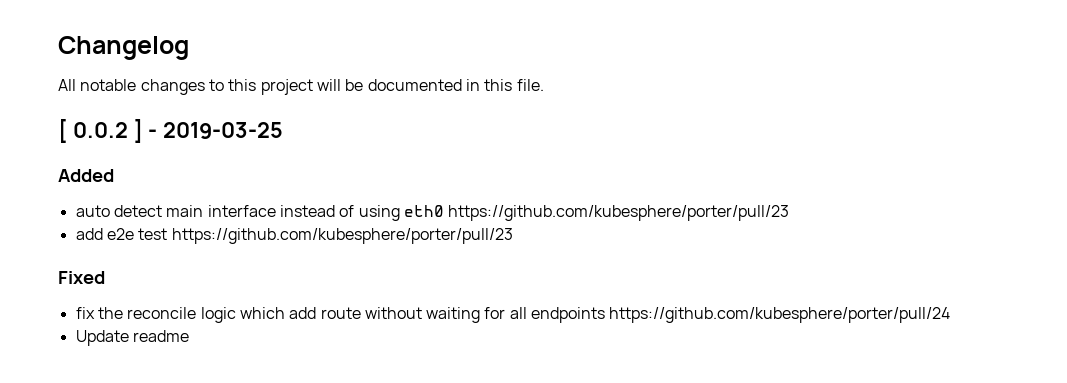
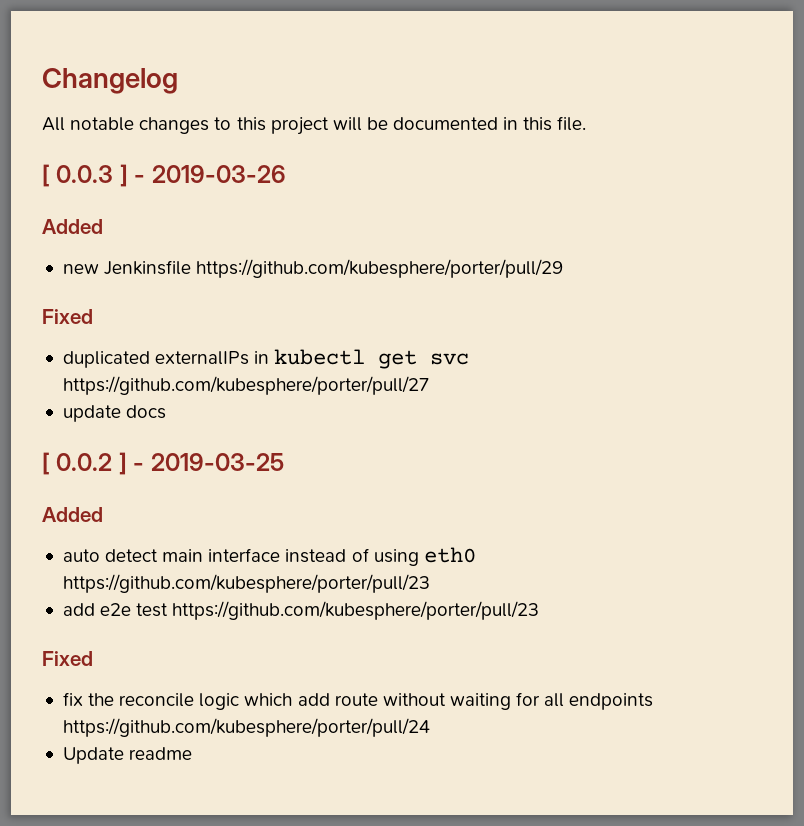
(544, 85) none -> [42,164,286,187] [42,219,103,234] [62,259,564,278] [42,309,93,324] [62,349,470,369] [62,376,429,395] [62,405,167,422] // [ 0.0.3 ] - 2019-03-26 // Added // new Jenkinsfile https://github.com/kubesphere/porter/pull/29 // Fixed // duplicated externalIPs in kubectl get svc https://github.com/kubesphere/porter/pull/27 // update docs

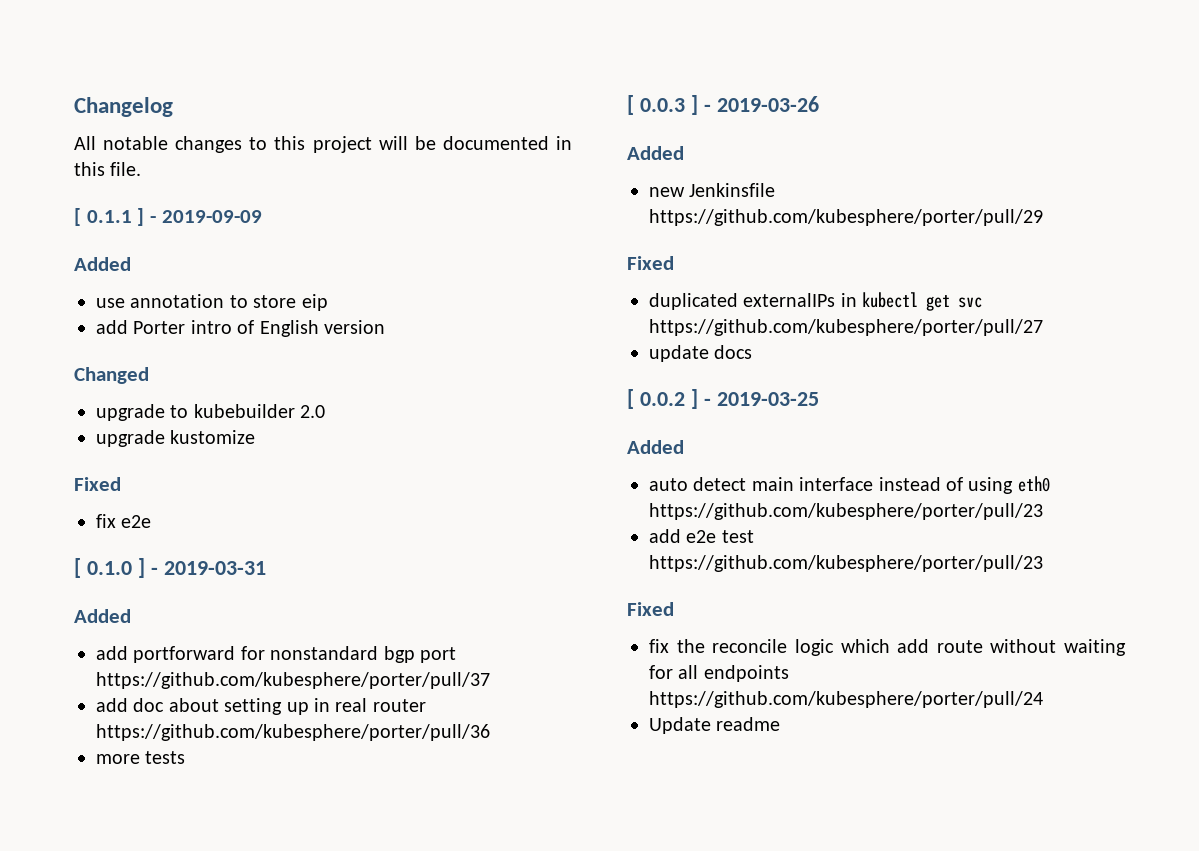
(587, 123) none -> [74,208,262,226] [74,257,131,271] [96,294,328,311] [96,320,385,337] [74,367,149,384] [96,404,326,421] [96,430,256,447] [74,477,121,491] [96,514,152,528] [74,558,266,578] [74,609,131,623] [96,646,456,663] [96,672,490,689] [96,698,426,715] [96,724,490,741] [96,751,186,764] // [ 0.1.1 ] - 2019-09-09 // Added // use annotation to store eip // add Porter intro of English version // Changed // upgrade to kubebuilder 2.0 // upgrade kustomize // Fixed // fix e2e // [ 0.1.0 ] - 2019-03-31 // Added // add portforward for nonstandard bgp port https://github.com/kubesphere/porter/pull/37 // add doc about setting up in real router https://github.com/kubesphere/porter/pull/36 // more tests

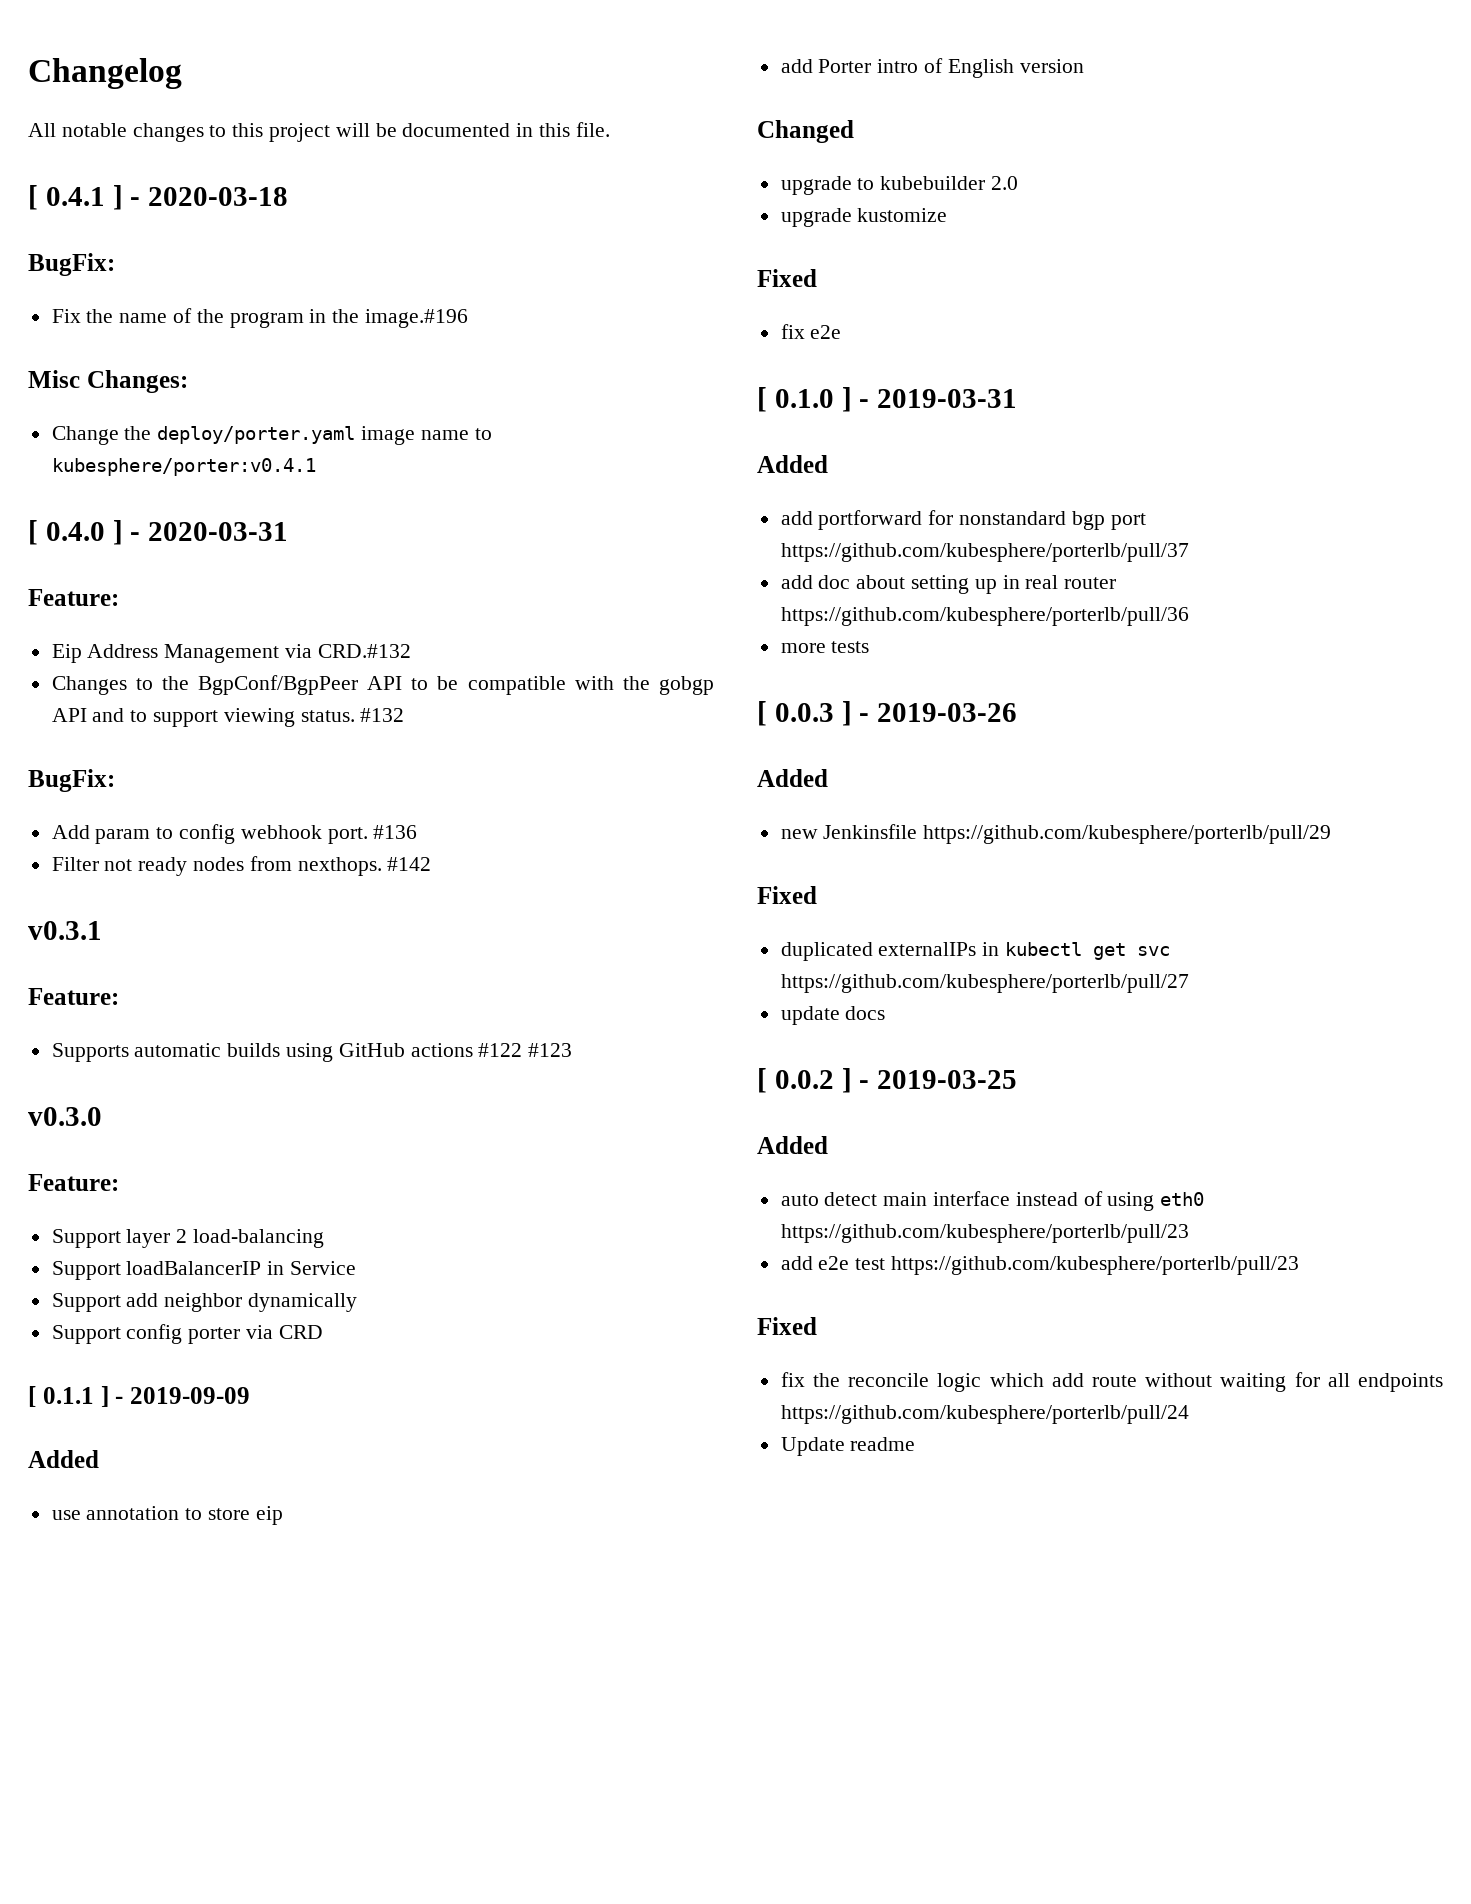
(142, 169) none -> [28,185,289,210] [28,253,115,276] [51,308,469,328] [28,370,188,393] [51,426,492,445] [51,458,316,476] [28,520,289,545] [28,589,119,606] [51,644,411,663] [51,675,714,695] [51,708,405,727] [28,769,115,792] [51,824,418,844] [51,856,432,876] [28,921,102,940] [28,988,119,1005] [51,1043,573,1062] [28,1107,102,1126] [28,1174,119,1191] [51,1229,325,1248] [51,1261,357,1280] [51,1293,358,1312] [51,1324,323,1344] // [ 0.4.1 ] - 2020-03-18 // BugFix: // Fix the name of the program in the image.#196 // Misc Changes: // Change the deploy/porter.yaml image name to kubesphere/porter:v0.4.1 // [ 0.4.0 ] - 2020-03-31 // Feature: // Eip Address Management via CRD.#132 // Changes to the BgpConf/BgpPeer API to be compatible with the gobgp API and to support viewing status. #132 // BugFix: // Add param to config webhook port. #136 // Filter not ready nodes from nexthops. #142 // v0.3.1 // Feature: // Supports automatic builds using GitHub actions #122 #123 // v0.3.0 // Feature: // Support layer 2 load-balancing // Support loadBalancerIP in Service // Support add neighbor dynamically // Support config porter via CRD
[96,672,490,689] https://github.com/kubesphere/porter/pull/37 -> [780,543,1189,562] https://github.com/kubesphere/porterlb/pull/37
[96,724,490,741] https://github.com/kubesphere/porter/pull/36 -> [780,607,1189,626] https://github.com/kubesphere/porterlb/pull/36
[649,209,1043,226] https://github.com/kubesphere/porter/pull/29 -> [923,825,1332,844] https://github.com/kubesphere/porterlb/pull/29
[649,319,1043,336] https://github.com/kubesphere/porter/pull/27 -> [780,974,1189,993] https://github.com/kubesphere/porterlb/pull/27
[649,503,1043,520] https://github.com/kubesphere/porter/pull/23 -> [780,1224,1189,1243] https://github.com/kubesphere/porterlb/pull/23
[649,555,1043,572] https://github.com/kubesphere/porter/pull/23 -> [891,1256,1300,1275] https://github.com/kubesphere/porterlb/pull/23
[649,691,1043,708] https://github.com/kubesphere/porter/pull/24 -> [780,1405,1189,1424] https://github.com/kubesphere/porterlb/pull/24

